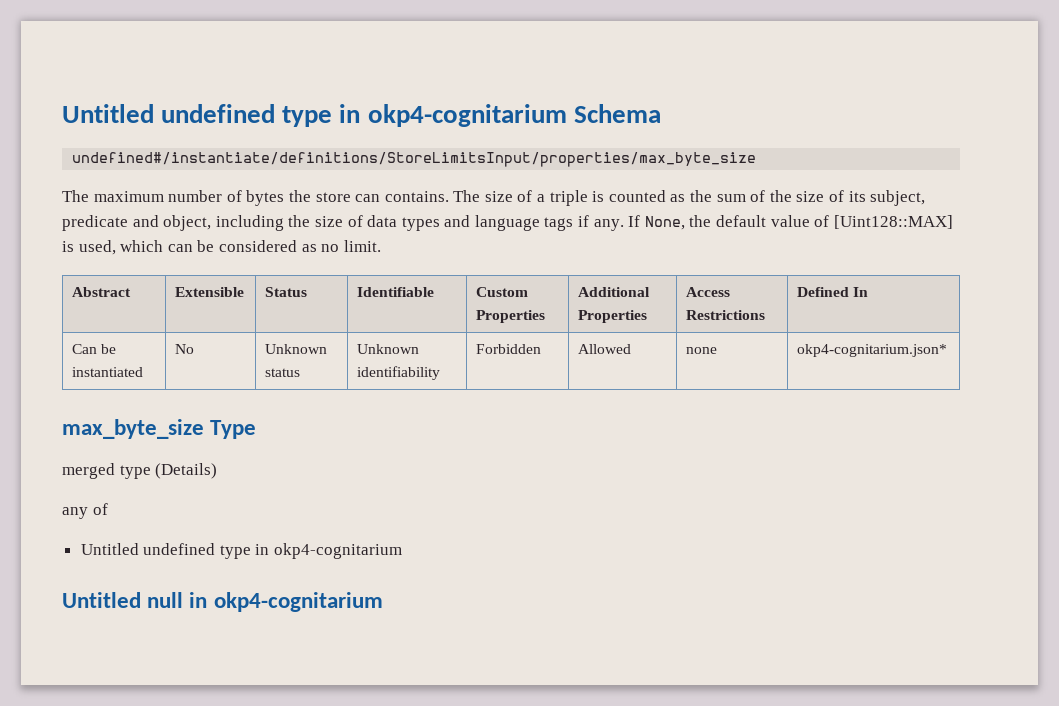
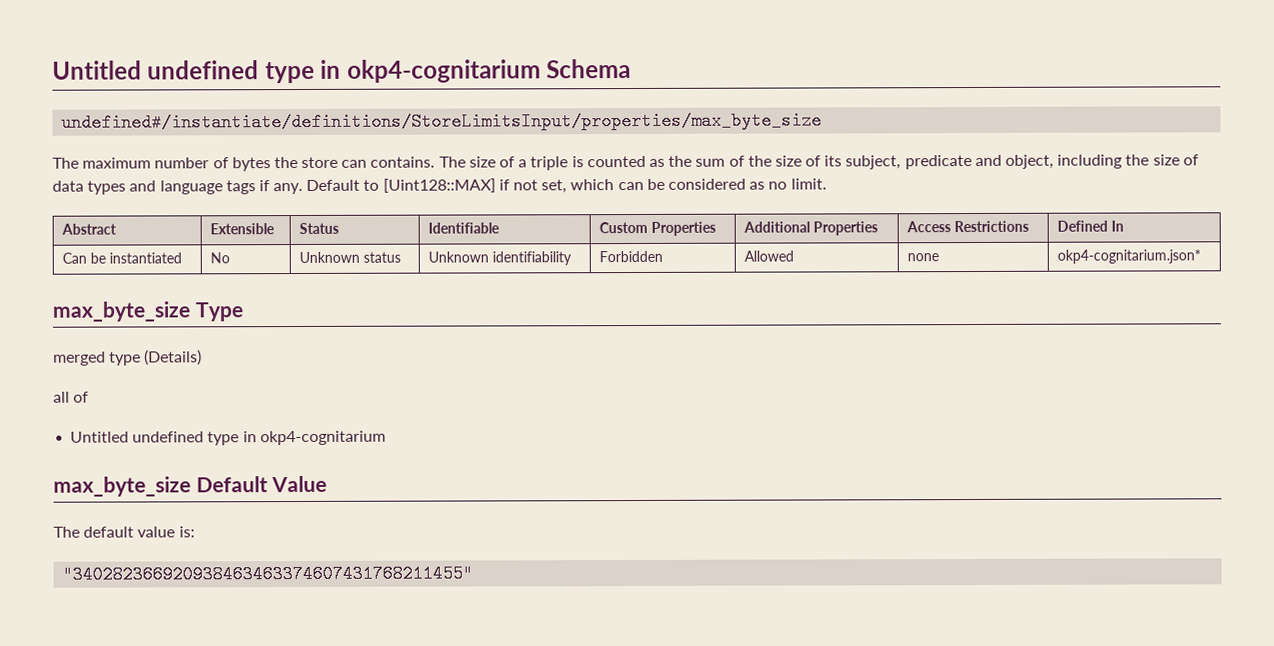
[628,215,953,230] [62,240,116,255] If None, the default value of [Uint128::MAX] is used, -> [306,178,568,194] Default to [Uint128::MAX] if not set,
[62,507,88,519] any -> [53,391,70,403] all
[62,592,383,612] Untitled null in okp4-cognitarium -> [53,475,328,497] [53,526,195,538] [62,564,474,584] max_byte_size Default Value // The default value is: // "340282366920938463463374607431768211455"

